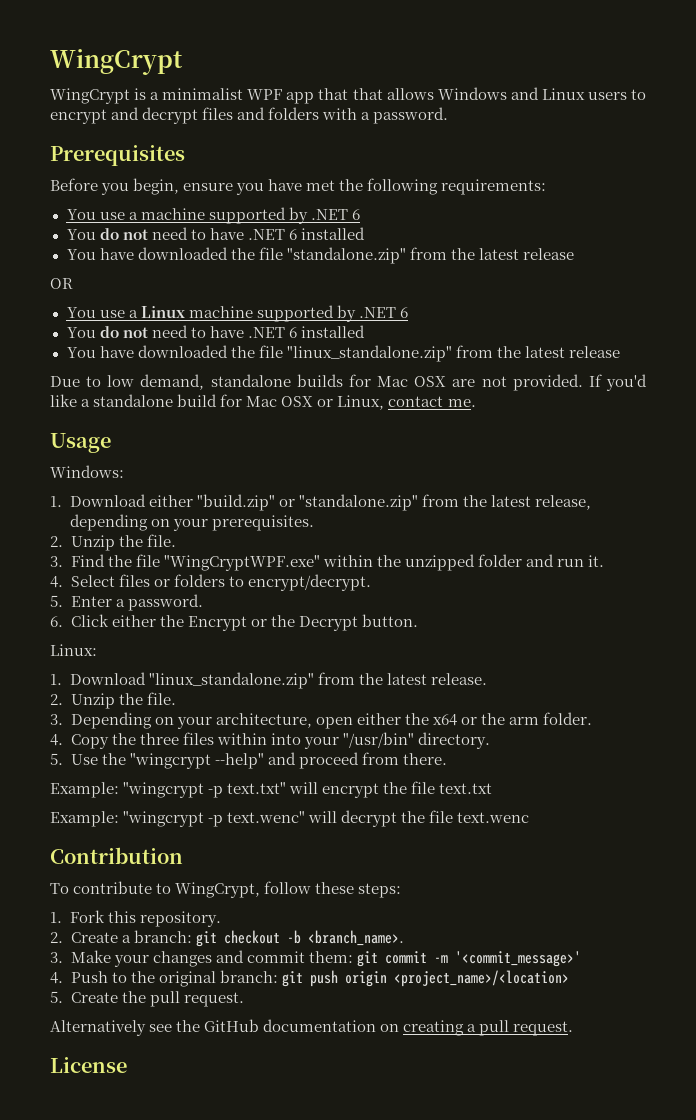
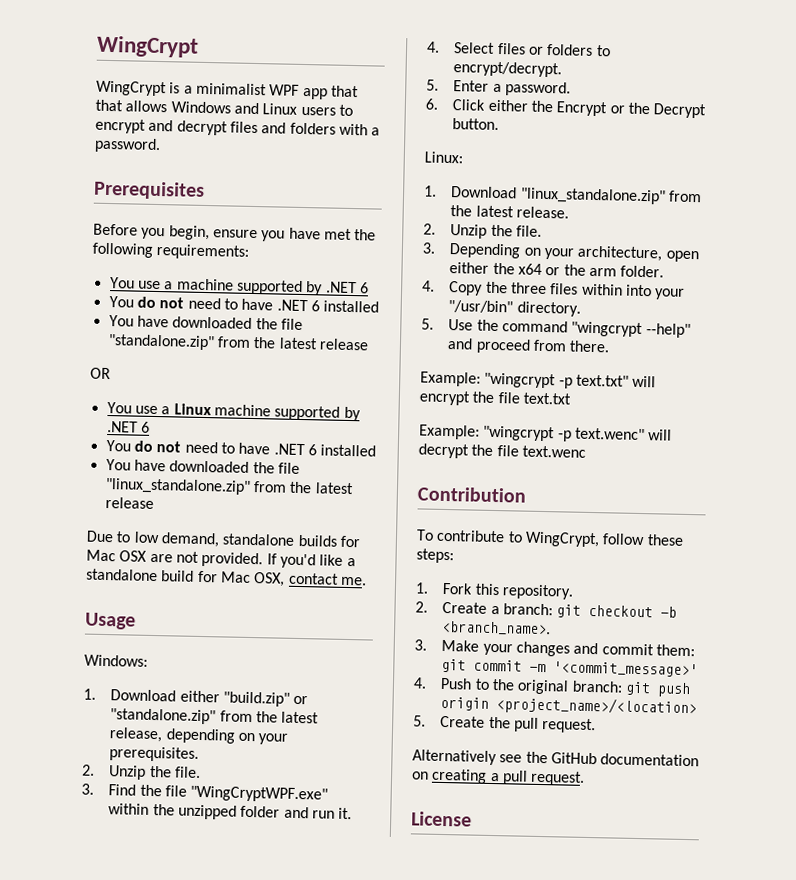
[281,395,385,410] OSX or Linux, -> [253,572,286,587] OSX,
(126, 759) none -> [502,320,569,333] command

